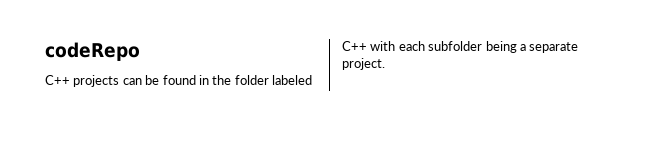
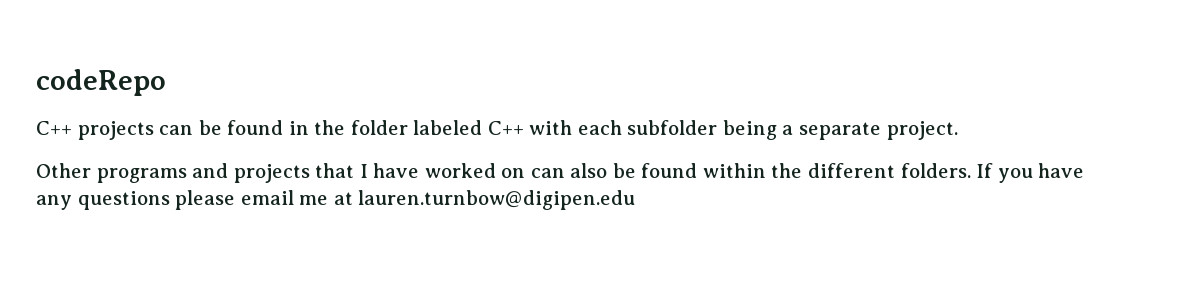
(385, 64) none -> [36,163,1085,183] [36,190,636,210] // Other programs and projects that I have worked on can also be found within the different folders. If you have any questions please email me at lauren.turnbow@digipen.edu

